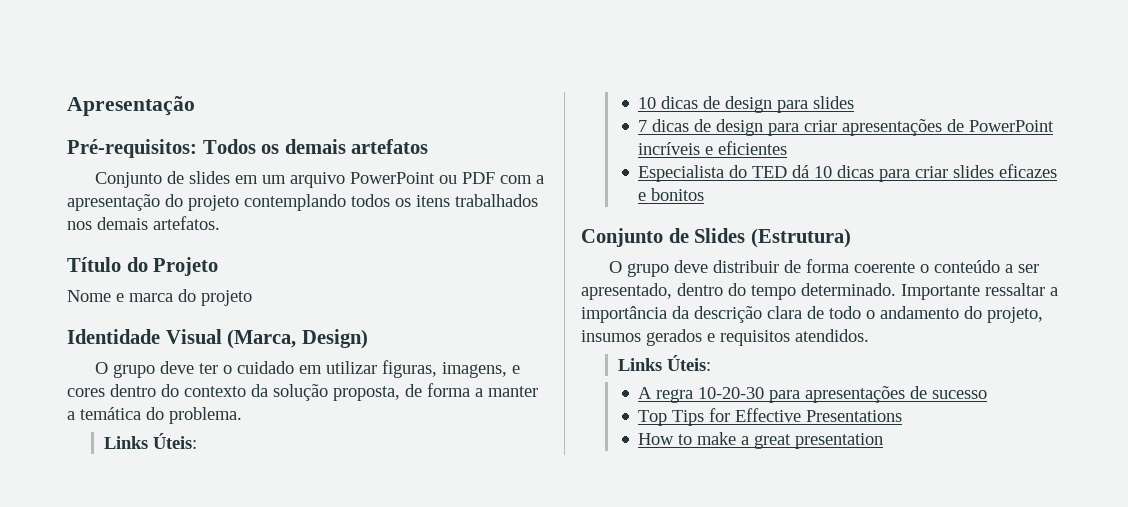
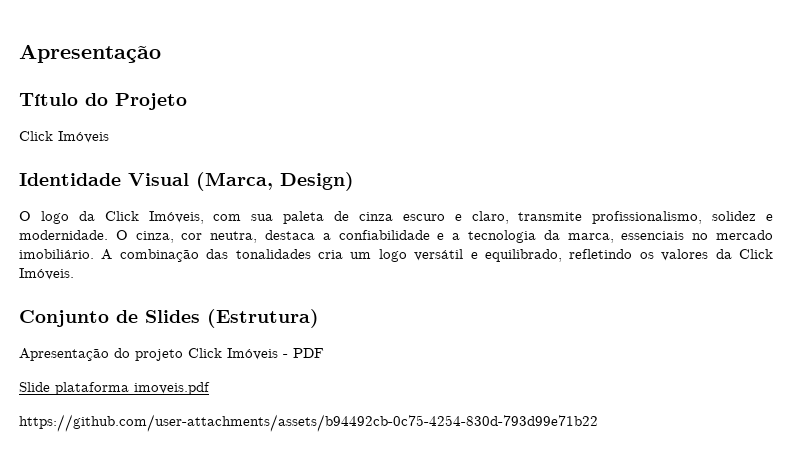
[67,139,429,158] [94,171,544,188] [67,194,538,211] [67,216,220,230] [67,257,219,276] [67,289,252,306] Pré-requisitos: Todos os demais artefatos // Conjunto de slides em um arquivo PowerPoint ou PDF com a apresentação do projeto contemplando todos os itens trabalhados nos demais artefatos. // Título do Projeto // Nome e marca do projeto -> [19,93,187,110] [19,131,109,143] Título do Projeto // Click Imóveis
[112,360,520,378] [67,383,538,401] [67,407,242,424] [103,433,197,449] [638,96,855,113] [638,119,1055,136] [638,141,788,155] [638,164,1058,182] [638,188,705,201] [581,228,851,248] [608,259,1039,277] [581,283,1058,300] [581,306,1043,323] [581,329,869,346] [617,355,711,371] [638,386,988,403] [638,408,903,426] [638,432,884,449] grupo deve ter o cuidado em utilizar figuras, imagens, e cores dentro do contexto da solução proposta, de forma a manter a temática do problema. // Links Úteis: // 10 dicas de design para slides // 7 dicas de design para criar apresentações de PowerPoint incríveis e eficientes // Especialista do TED dá 10 dicas para criar slides eficazes e bonitos // Conjunto de Slides (Estrutura) // O grupo deve distribuir de forma coerente o conteúdo a ser apresentado, dentro do tempo determinado. Importante ressaltar a importância da descrição clara de todo o andamento do projeto, insumos gerados e requisitos atendidos. // Links Úteis: // A regra 10-20-30 para apresentações de sucesso // Top Tips for Effective Presentations // How to make a great presentation -> [40,211,773,224] [19,230,773,243] [19,249,773,262] [19,268,74,280] [19,309,319,328] [19,348,324,361] [19,382,210,395] [19,414,598,432] logo da Click Imóveis, com sua paleta de cinza escuro e claro, transmite profissionalismo, solidez e modernidade. O cinza, cor neutra, destaca a confiabilidade e a tecnologia da marca, essenciais no mercado imobiliário. A combinação das tonalidades cria um logo versátil e equilibrado, refletindo os valores da Click Imóveis. // Conjunto de Slides (Estrutura) // Apresentação do projeto Click Imóveis - PDF // Slide plataforma imoveis.pdf // https://github.com/user-attachments/assets/b94492cb-0c75-4254-830d-793d99e71b22

